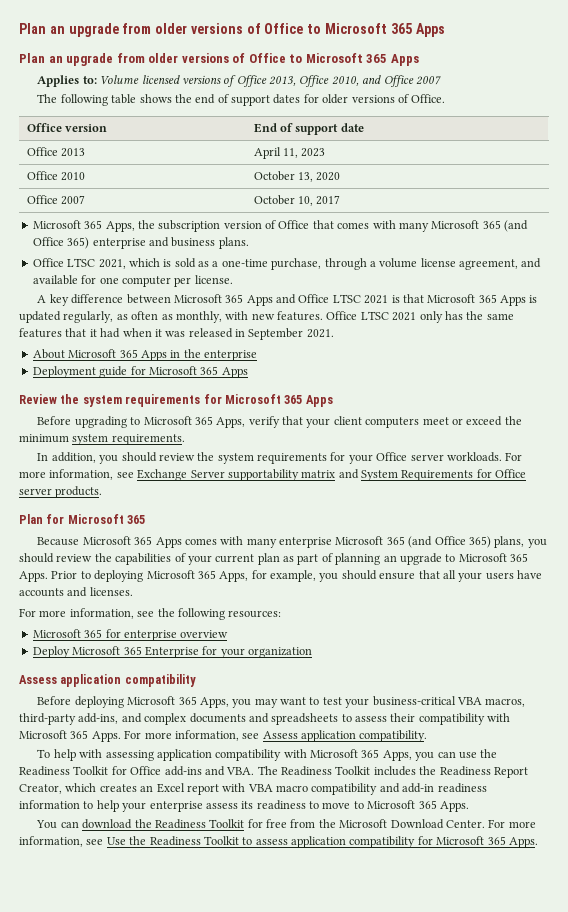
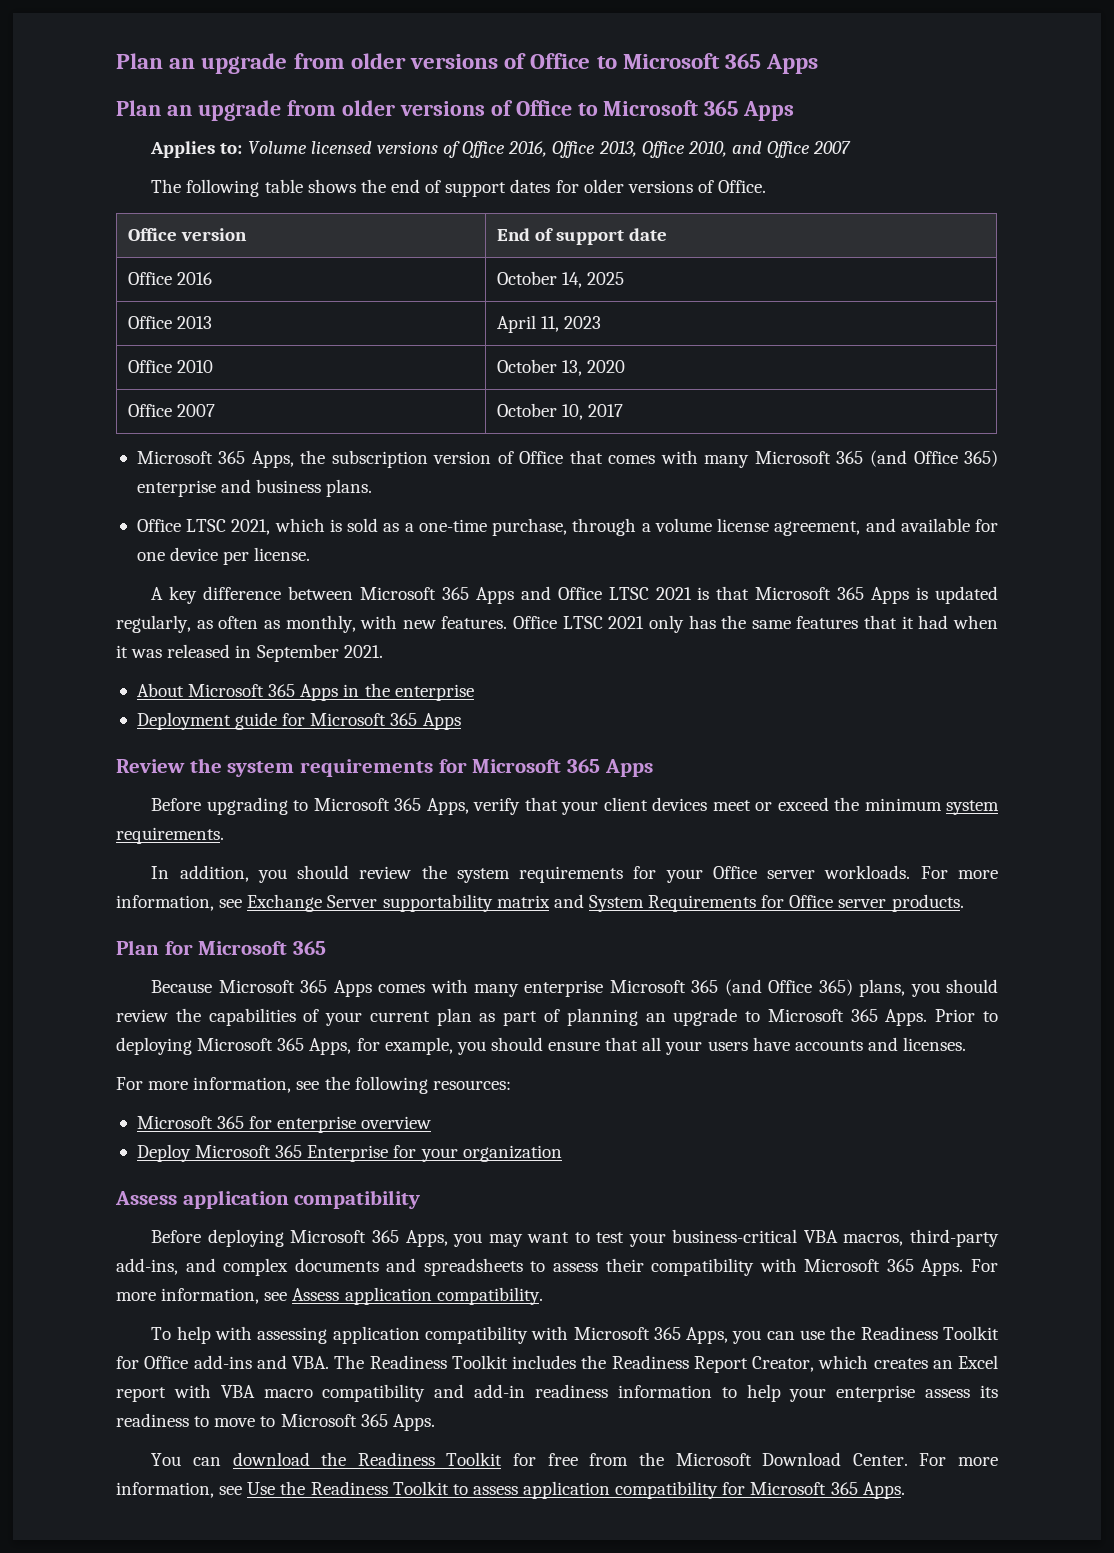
(267, 81) none -> [508,141,596,158] 2016, Office
(364, 127) none -> [127,272,212,285] [496,271,625,288] // Office 2016 | October 14, 2025
[121,276,171,287] computer -> [170,547,219,561] device
[365,417,420,428] computers -> [652,797,708,811] devices

